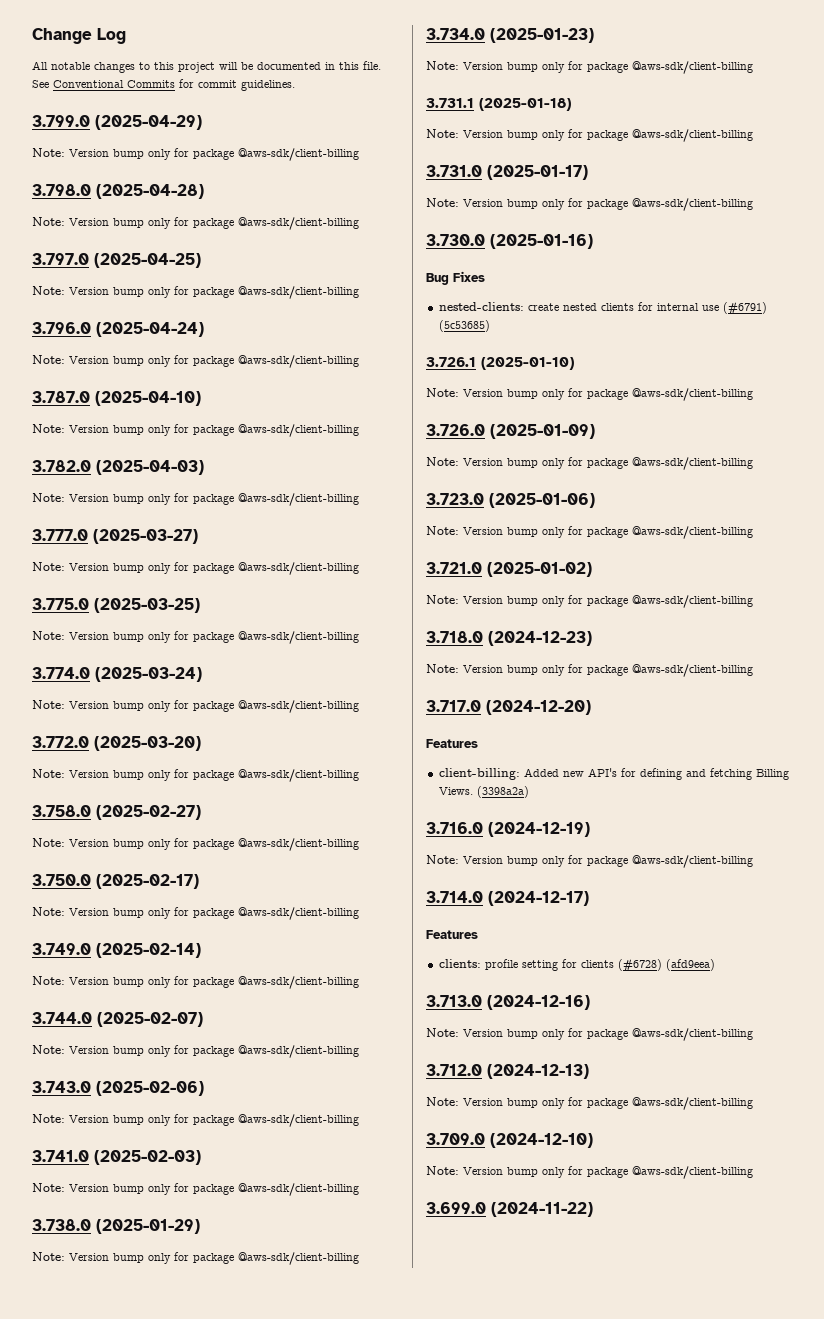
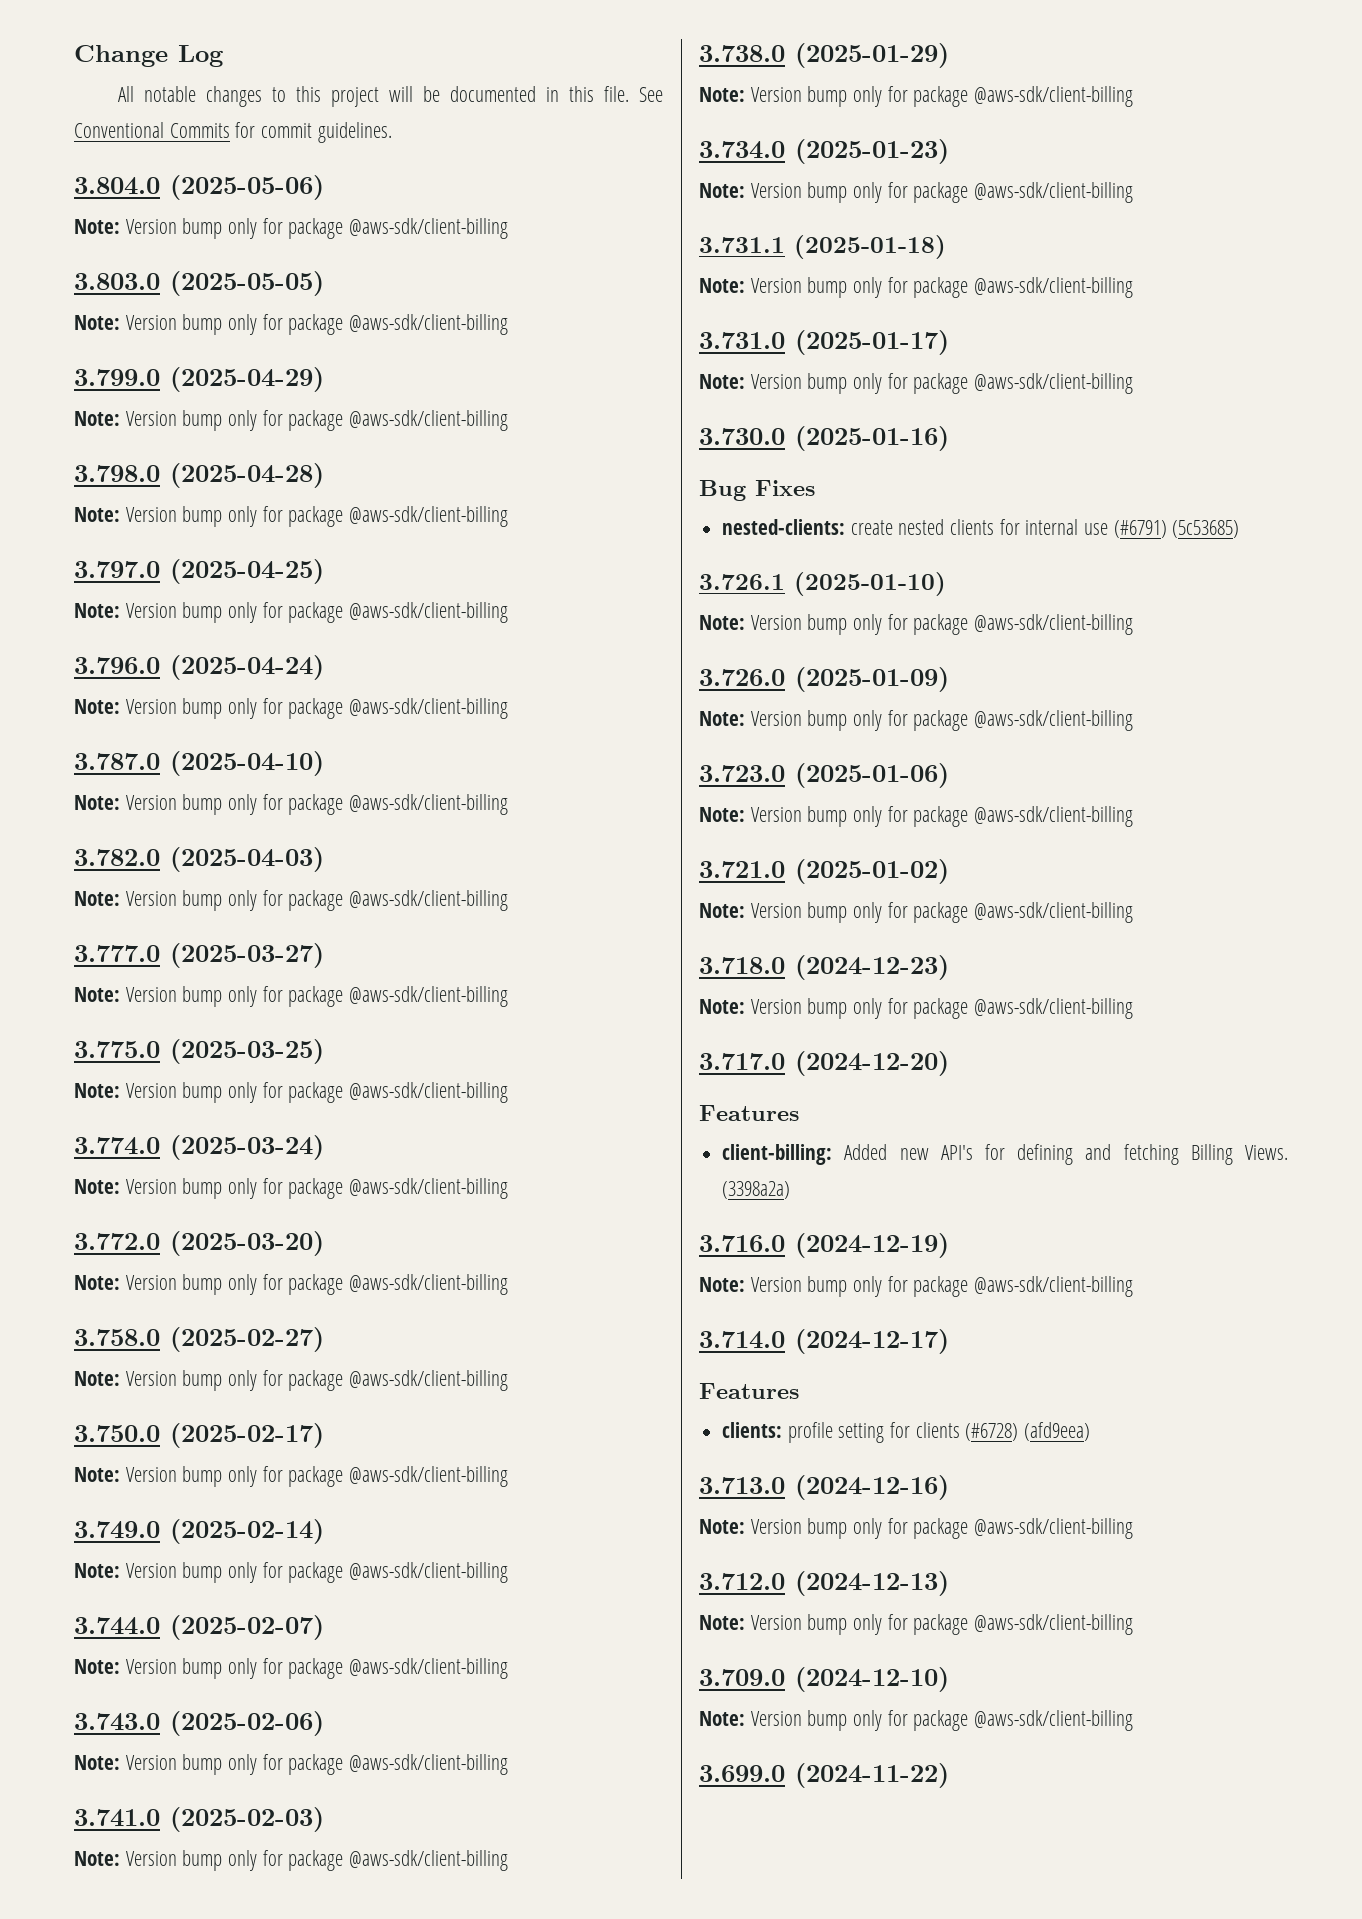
(295, 85) none -> [74,175,324,200] [74,218,509,239] [74,271,324,296] [74,314,509,335] // 3.804.0 (2025-05-06) // Note: Version bump only for package @aws-sdk/client-billing // 3.803.0 (2025-05-05) // Note: Version bump only for package @aws-sdk/client-billing

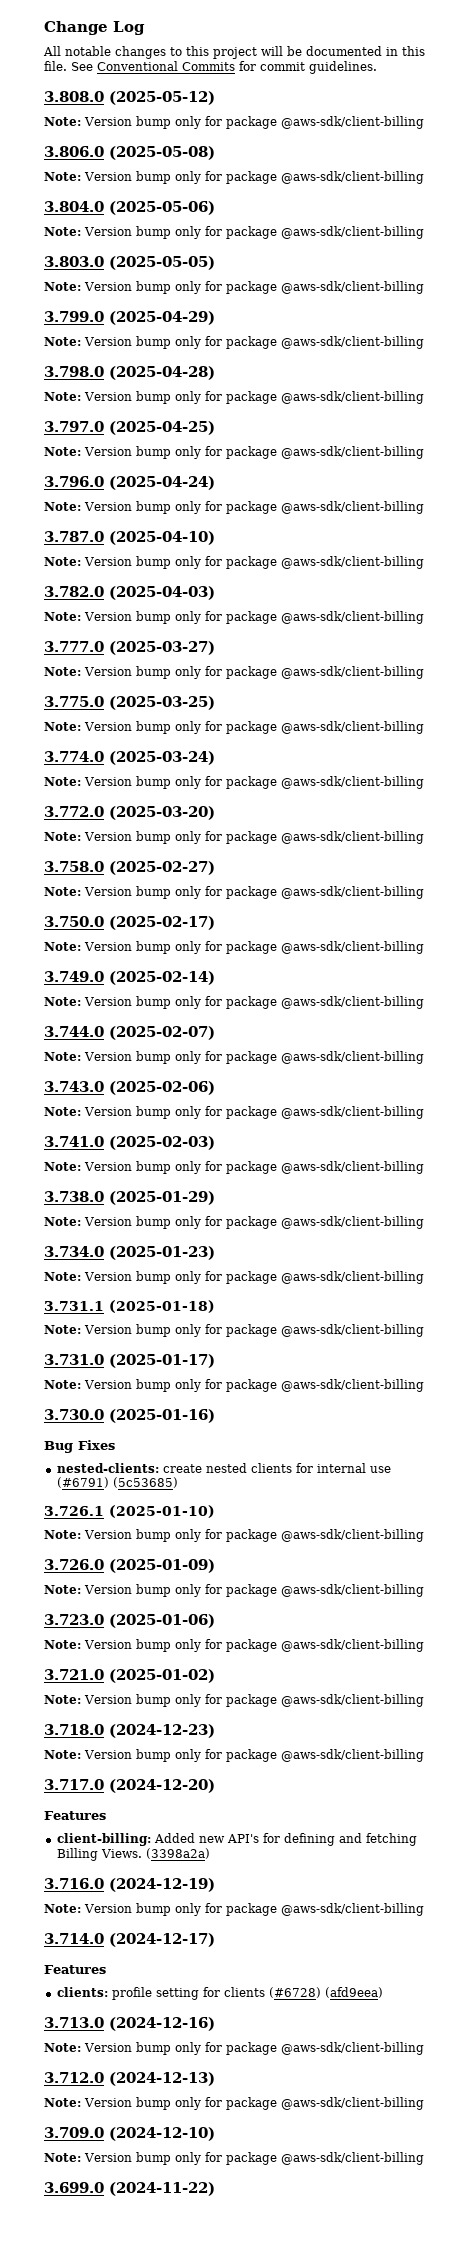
(392, 132) none -> [44,91,215,105] [44,116,424,129] [44,146,215,160] [44,171,424,184] // 3.808.0 (2025-05-12) // Note: Version bump only for package @aws-sdk/client-billing // 3.806.0 (2025-05-08) // Note: Version bump only for package @aws-sdk/client-billing

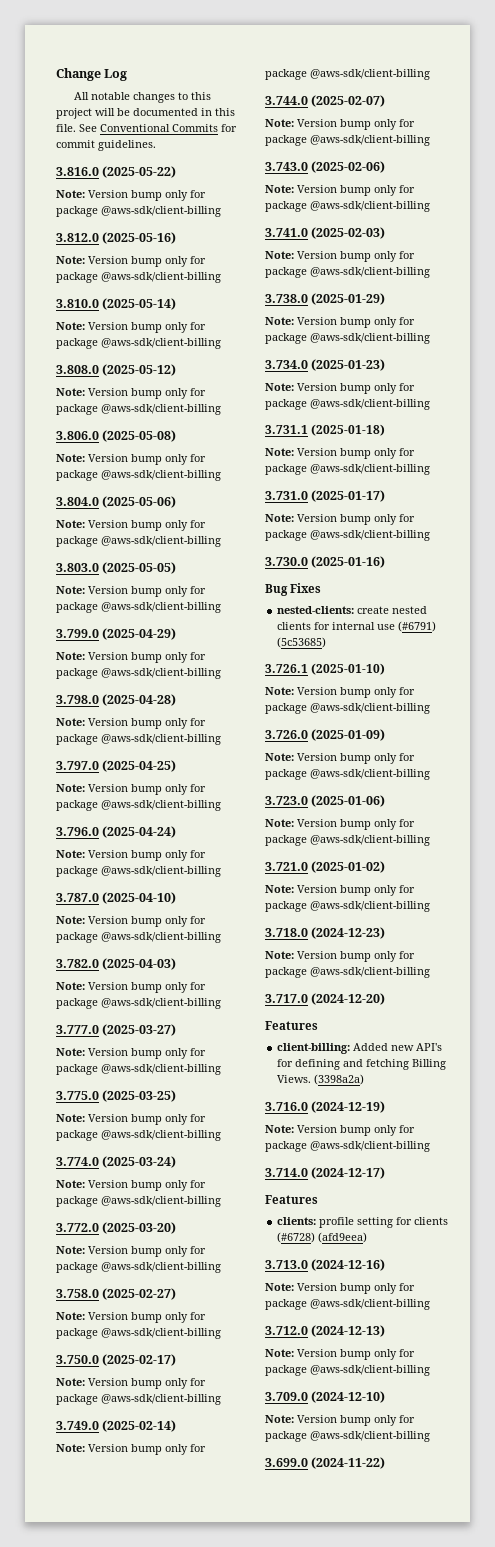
(377, 67) none -> [56,166,177,178] [56,190,206,201] [56,206,221,217] [56,232,177,244] [56,256,206,267] [56,272,221,283] [56,298,177,310] [56,322,206,333] [56,338,221,349] // 3.816.0 (2025-05-22) // Note: Version bump only for package @aws-sdk/client-billing // 3.812.0 (2025-05-16) // Note: Version bump only for package @aws-sdk/client-billing // 3.810.0 (2025-05-14) // Note: Version bump only for package @aws-sdk/client-billing

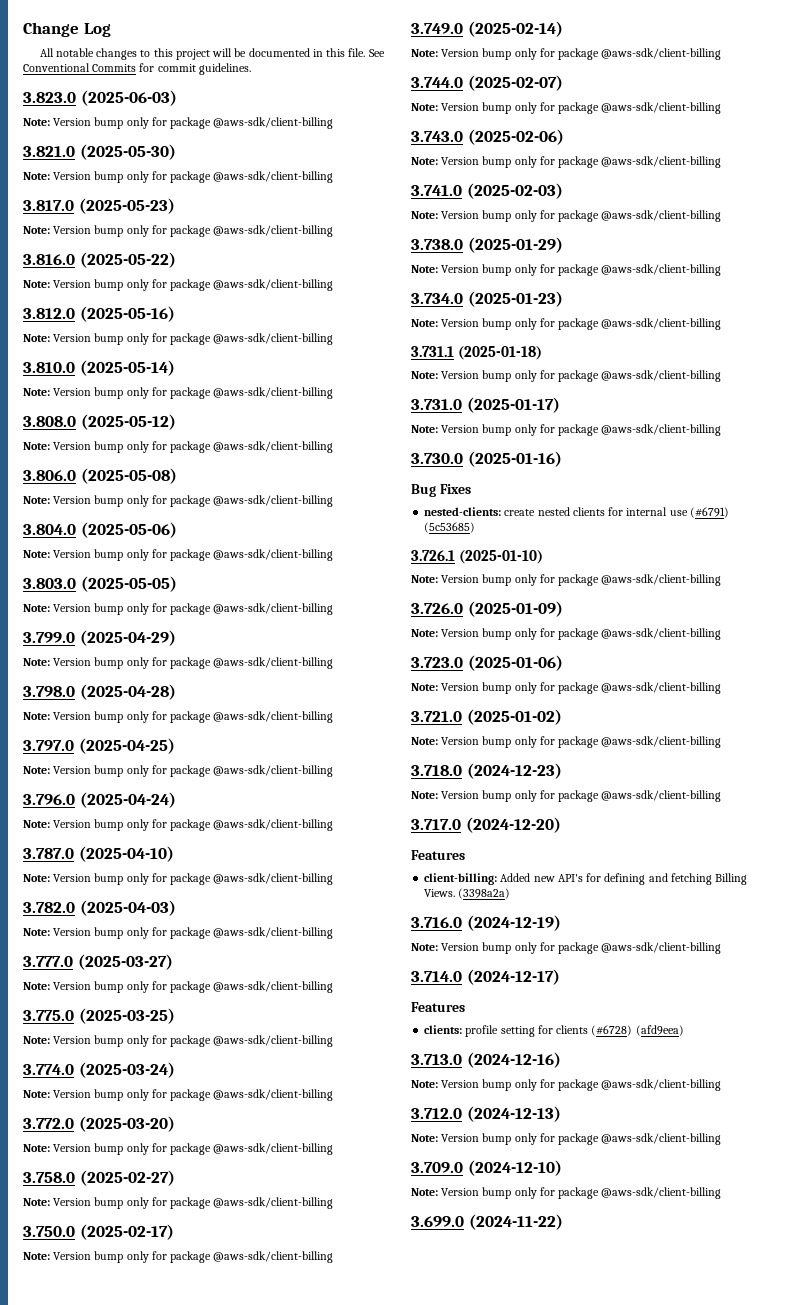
(156, 145) none -> [23,90,177,106] [23,117,334,129] [23,144,176,160] [23,171,334,183] [23,198,175,214] [23,225,334,237] // 3.823.0 (2025-06-03) // Note: Version bump only for package @aws-sdk/client-billing // 3.821.0 (2025-05-30) // Note: Version bump only for package @aws-sdk/client-billing // 3.817.0 (2025-05-23) // Note: Version bump only for package @aws-sdk/client-billing

